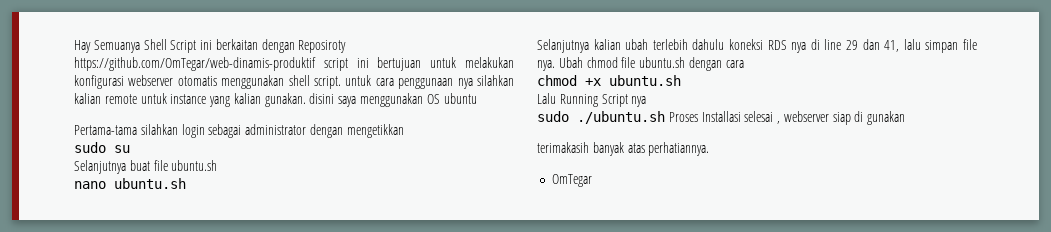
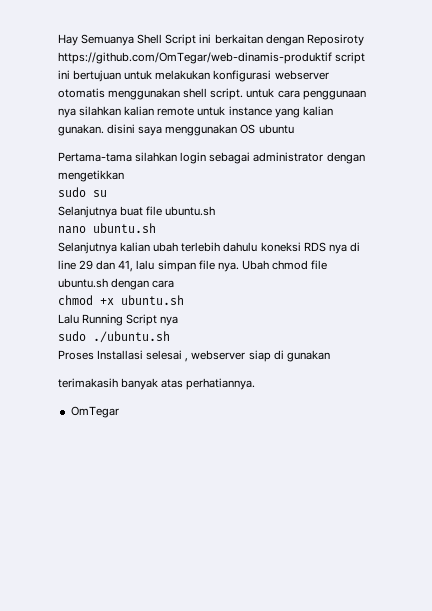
(665, 117) none -> (170, 337) //

